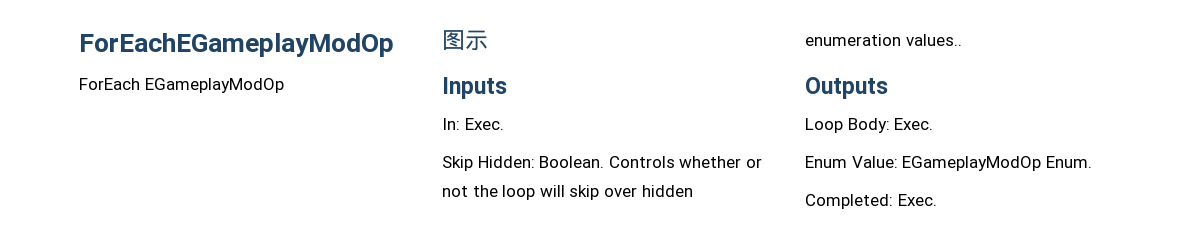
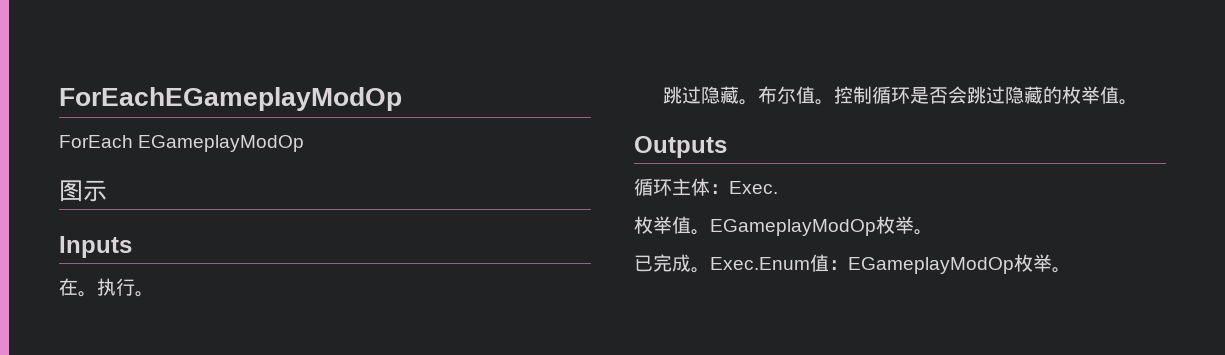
[442,118,504,130] [442,156,762,171] [442,185,693,200] [805,34,962,46] In: Exec. // Skip Hidden: Boolean. Controls whether or not the loop will skip over hidden enumeration values.. -> [59,278,154,297] [662,86,1138,105] 在。执行。 // 跳过隐藏。布尔值。控制循环是否会跳过隐藏的枚举值。
[805,118,934,133] [805,156,1092,171] [805,194,937,209] Loop Body: Exec. // Enum Value: EGameplayModOp Enum. // Completed: Exec. -> [634,178,778,196] [634,216,933,236] [634,254,1071,274] 循环主体：Exec. // 枚举值。EGameplayModOp枚举。 // 已完成。Exec.Enum值：EGameplayModOp枚举。

